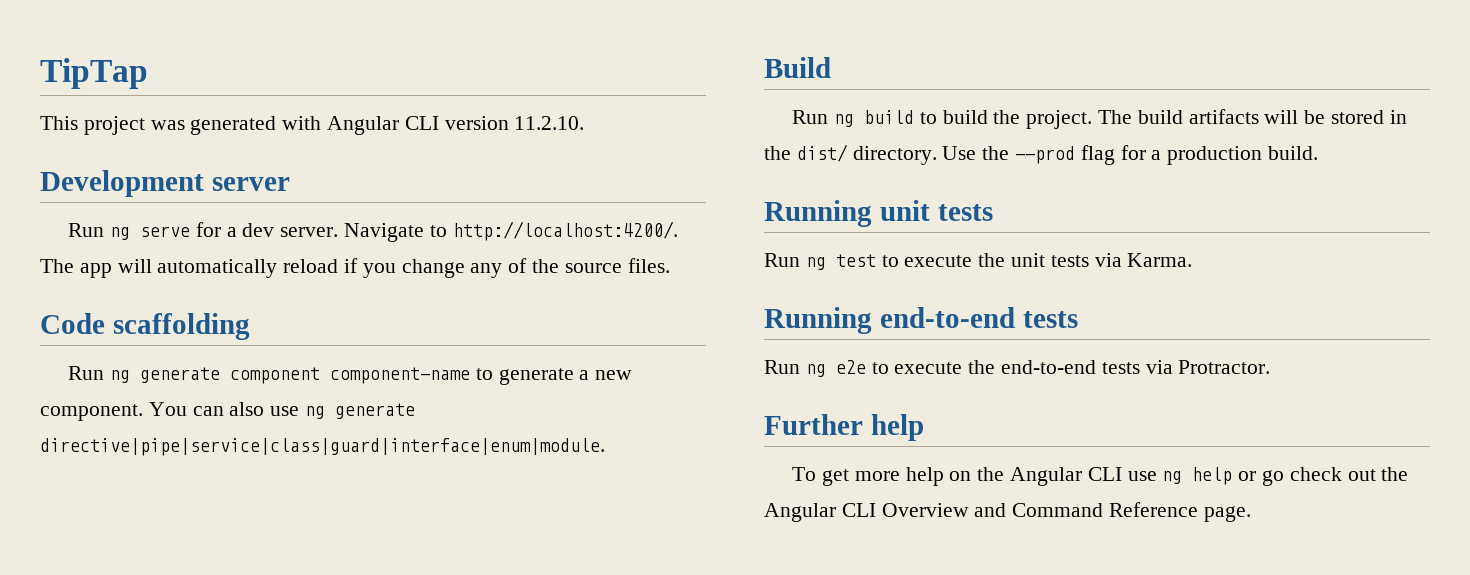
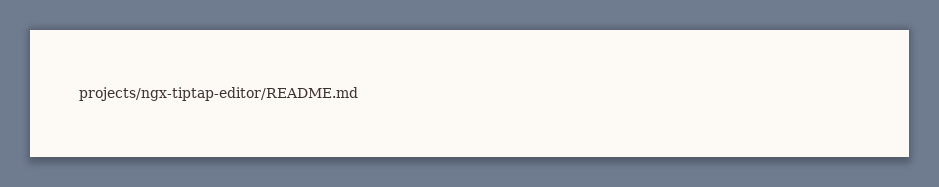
[40,58,148,89] [40,116,585,135] [40,170,290,197] [68,221,678,242] [40,258,670,278] [40,313,250,340] [68,366,633,385] [40,402,416,421] [40,438,605,456] [764,57,831,78] [792,109,1407,129] [764,144,1319,165] [764,200,993,227] [764,253,1193,270] [764,307,1078,334] [764,360,1271,377] [764,414,924,441] [792,467,1409,486] [764,502,1251,522] TipTap // This project was generated with Angular CLI version 11.2.10. // Development server // Run ng serve for a dev server. Navigate to http://localhost:4200/. The app will automatically reload if you change any of the source files. // Code scaffolding // Run ng generate component component-name to generate a new component. You can also use ng generate directive|pipe|service|class|guard|interface|enum|module. // Build // Run ng build to build the project. The build artifacts will be stored in the dist/ directory. Use the --prod flag for a production build. // Running unit tests // Run ng test to execute the unit tests via Karma. // Running end-to-end tests // Run ng e2e to execute the end-to-end tests via Protractor. // Further help // To get more help on the Angular CLI use ng help or go check out the Angular CLI Overview and Command Reference page. -> [79,87,358,101] projects/ngx-tiptap-editor/README.md

